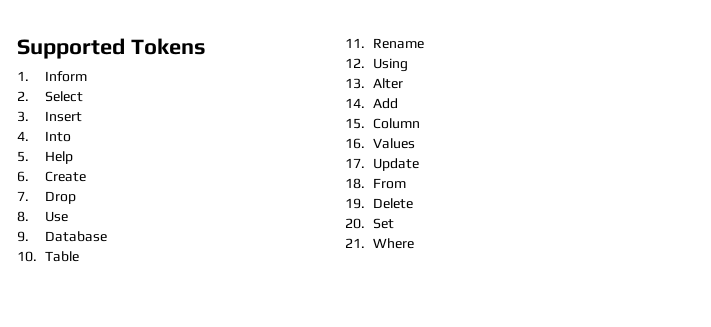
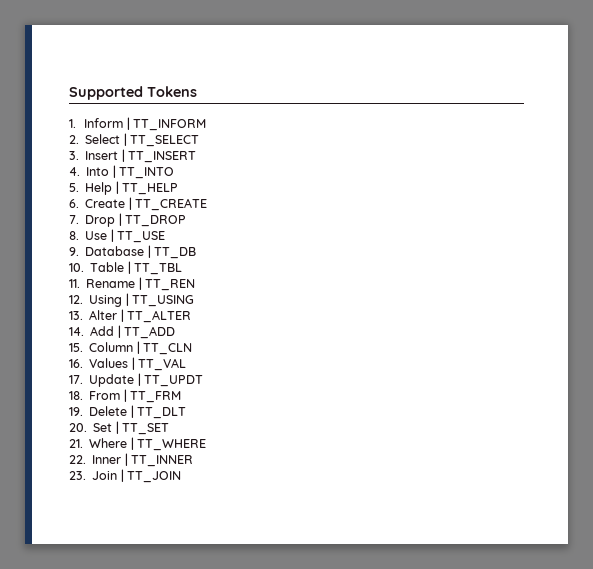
(87, 76) none -> [126,117,206,131] | TT_INFORM
(83, 96) none -> [123,133,199,147] | TT_SELECT
(82, 116) none -> [121,149,196,163] | TT_INSERT
(71, 136) none -> [112,165,174,179] | TT_INTO
(73, 157) none -> [115,181,178,195] | TT_HELP
(86, 176) none -> [128,197,207,211] | TT_CREATE
(76, 197) none -> [118,213,186,227] | TT_DROP
(68, 216) none -> [110,229,165,243] | TT_USE
(107, 236) none -> [147,245,196,259] | TT_DB
(79, 256) none -> [127,261,182,275] | TT_TBL
(424, 43) none -> [138,277,195,291] | TT_REN
(408, 65) none -> [125,293,194,307] | TT_USING
(403, 83) none -> [120,309,191,323] | TT_ALTER
(398, 103) none -> [117,325,175,339] | TT_ADD
(420, 123) none -> [136,341,192,355] | TT_CLN
(415, 143) none -> [131,357,186,371] | TT_VAL
(419, 164) none -> [137,373,203,387] | TT_UPDT
(406, 183) none -> [123,389,181,403] | TT_FRM
(413, 203) none -> [130,405,186,419] | TT_DLT
(394, 223) none -> [115,421,169,435] | TT_SET
(414, 243) none -> [130,437,206,451] [69,453,193,467] [69,469,181,483] | TT_WHERE // 22. Inner | TT_INNER // 23. Join | TT_JOIN

